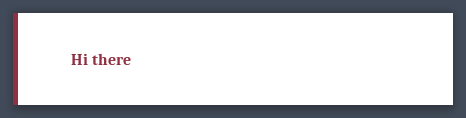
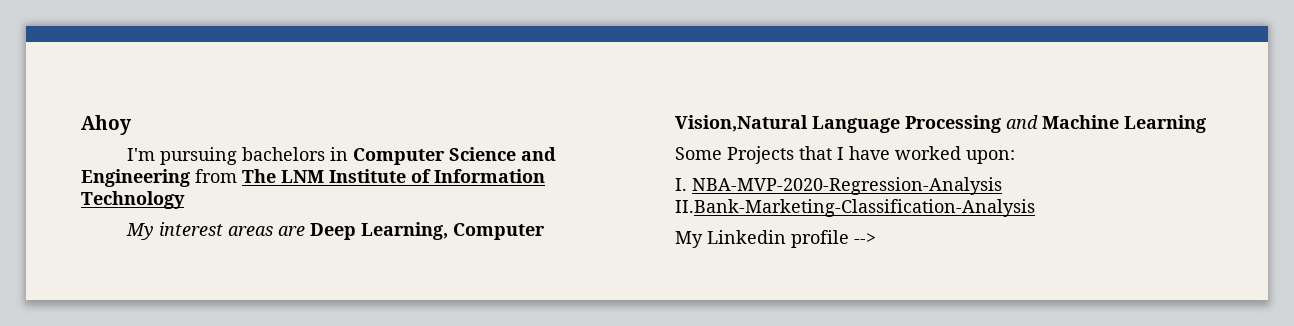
[71,53,132,65] Hi there -> [81,115,131,135] [126,147,556,165] [81,169,545,187] [81,191,185,209] [125,222,545,240] [675,115,1206,133] [675,146,1015,164] [675,177,1002,195] [675,199,1035,217] [675,230,876,248] Ahoy // I'm pursuing bachelors in Computer Science and Engineering from The LNM Institute of Information Technology // My interest areas are Deep Learning, Computer Vision,Natural Language Processing and Machine Learning // Some Projects that I have worked upon: // I. NBA-MVP-2020-Regression-Analysis II.Bank-Marketing-Classification-Analysis // My Linkedin profile -->

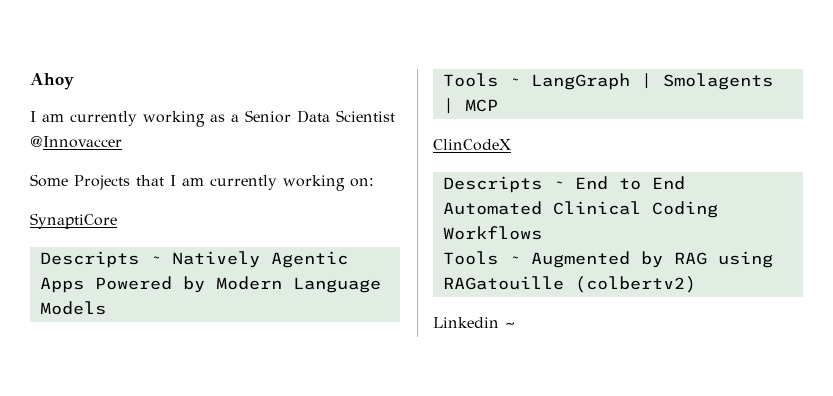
[126,147,556,165] [81,169,545,187] [81,191,185,209] [125,222,545,240] [675,115,1206,133] [675,146,1015,164] [675,177,1002,195] [675,199,1035,217] [675,230,876,248] I'm pursuing bachelors in Computer Science and Engineering from The LNM Institute of Information Technology // My interest areas are Deep Learning, Computer Vision,Natural Language Processing and Machine Learning // Some Projects that I have worked upon: // I. NBA-MVP-2020-Regression-Analysis II.Bank-Marketing-Classification-Analysis // My Linkedin profile --> -> [30,110,395,127] [30,136,122,148] [30,174,374,191] [30,213,117,229] [39,251,348,268] [39,276,381,293] [39,301,106,315] [442,73,773,90] [442,98,498,114] [433,139,511,151] [442,176,685,193] [442,201,718,218] [442,226,542,240] [442,251,773,268] [442,276,696,293] [433,317,515,328] I am currently working as a Senior Data Scientist @Innovaccer // Some Projects that I am currently working on: // SynaptiCore // Descripts ~ Natively Agentic Apps Powered by Modern Language Models // Tools ~ LangGraph | Smolagents | MCP // ClinCodeX // Descripts ~ End to End Automated Clinical Coding Workflows // Tools ~ Augmented by RAG using RAGatouille (colbertv2) // Linkedin ~

